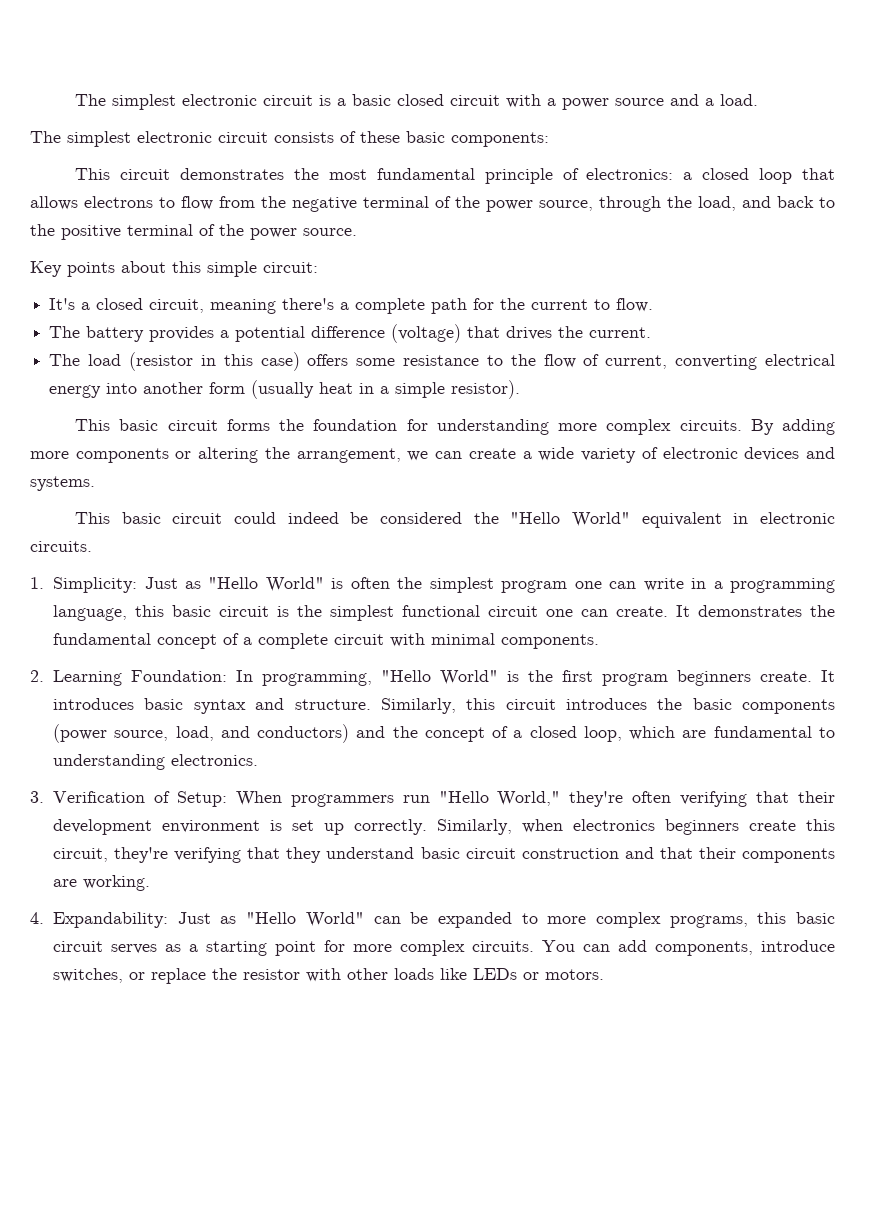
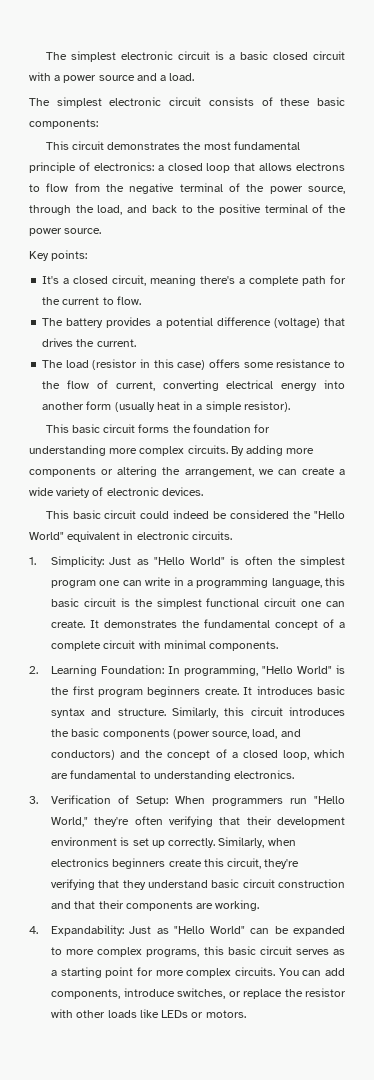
[67,261,318,277] points about this simple circuit: -> [51,250,88,261] points:
[744,447,836,461] [30,476,95,491] devices and systems. -> [161,487,203,496] devices.

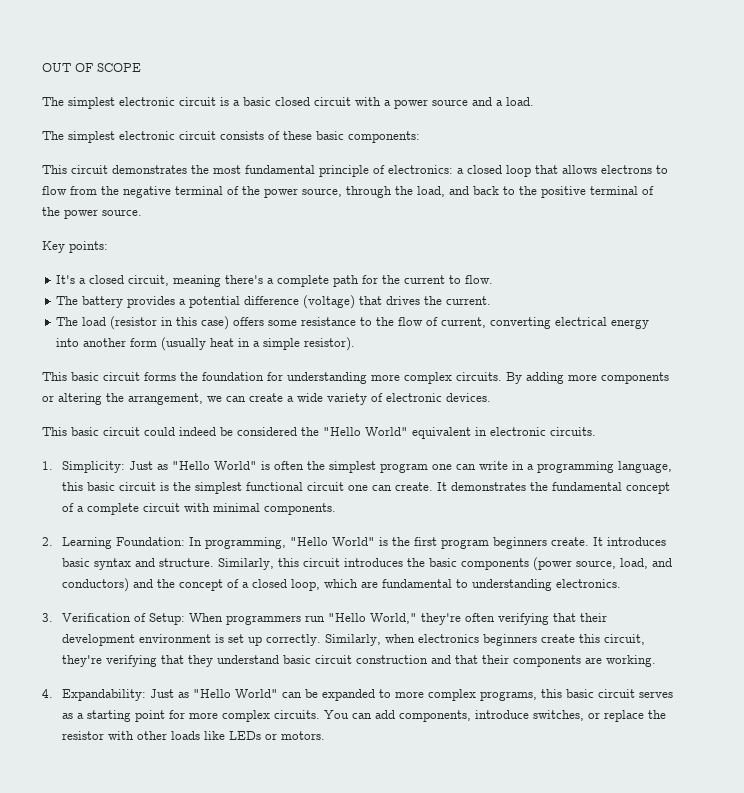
(45, 56) none -> [42,63,141,72] OUT OF SCOPE //

